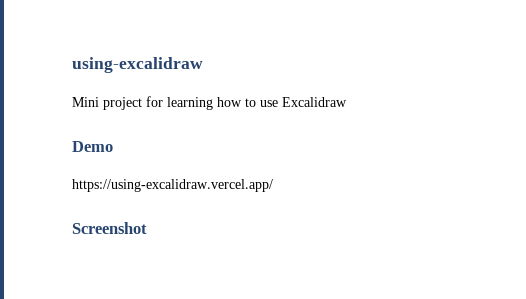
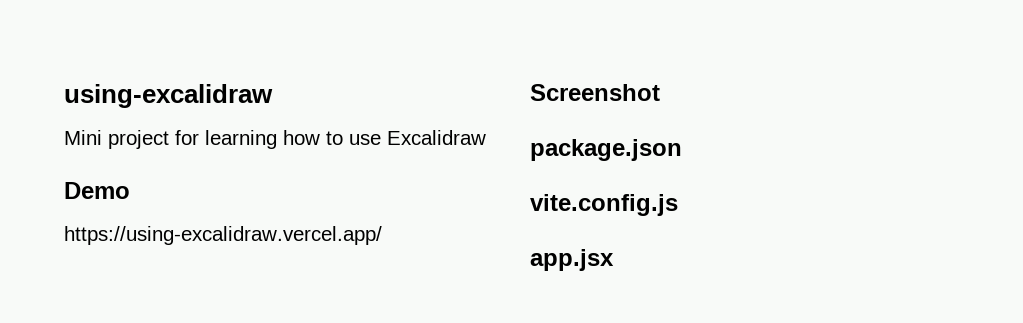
(147, 228) none -> [530,139,682,161] [530,194,678,216] [530,249,614,271] // package.json // vite.config.js // app.jsx

